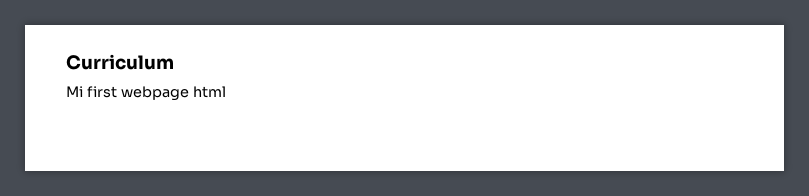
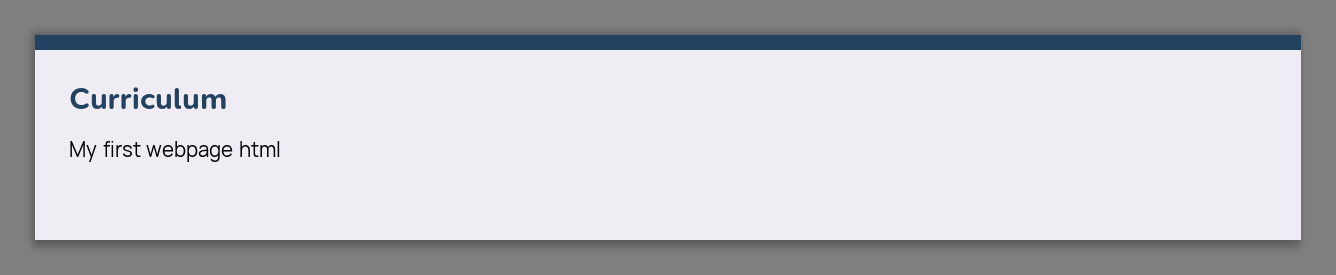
[66,86,83,97] Mi -> [69,141,97,162] My

